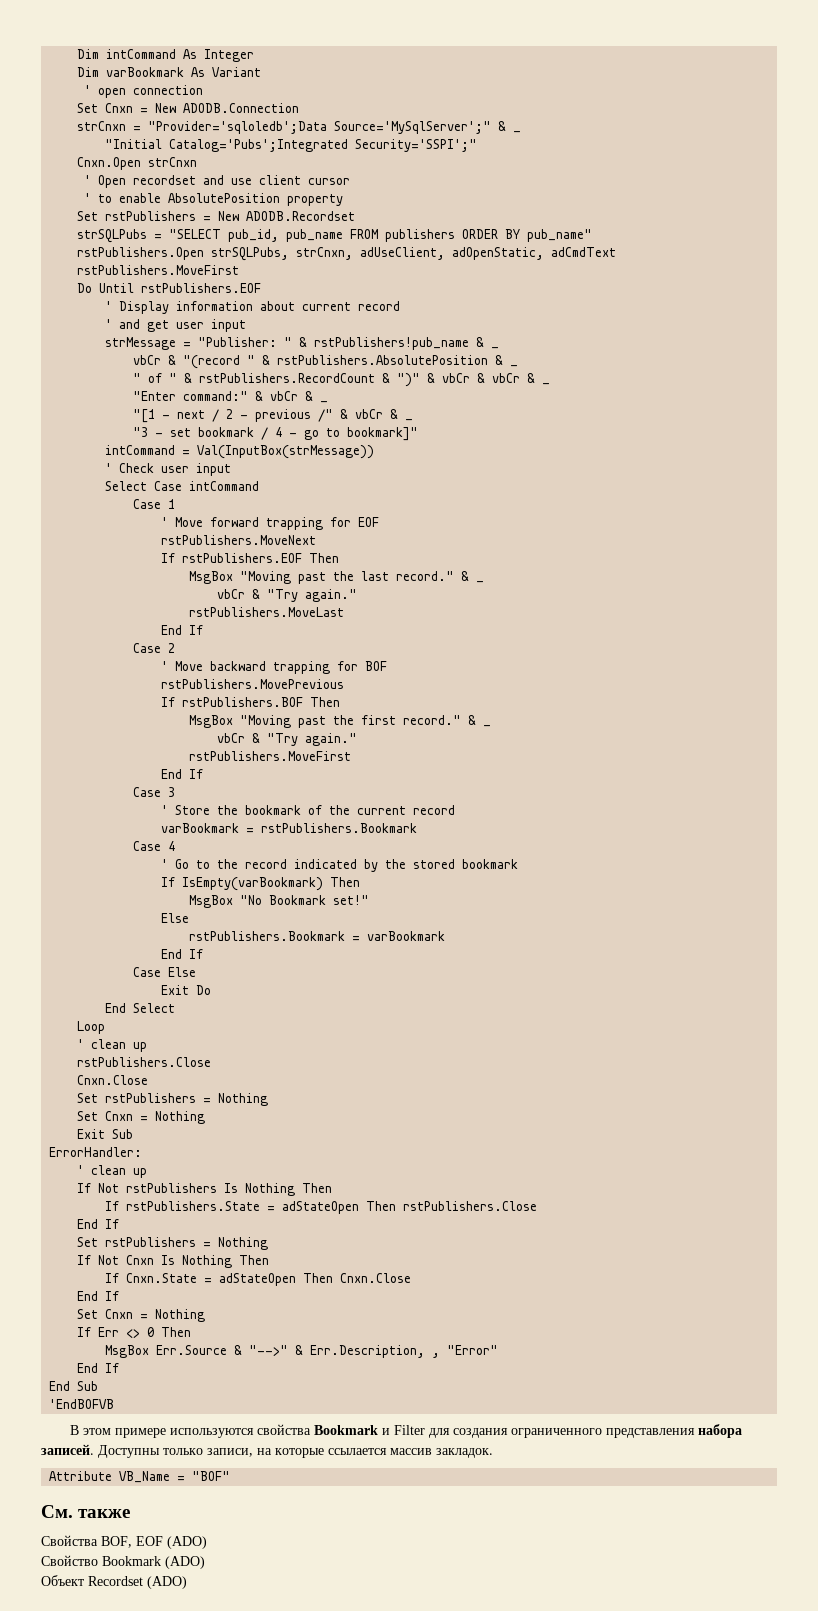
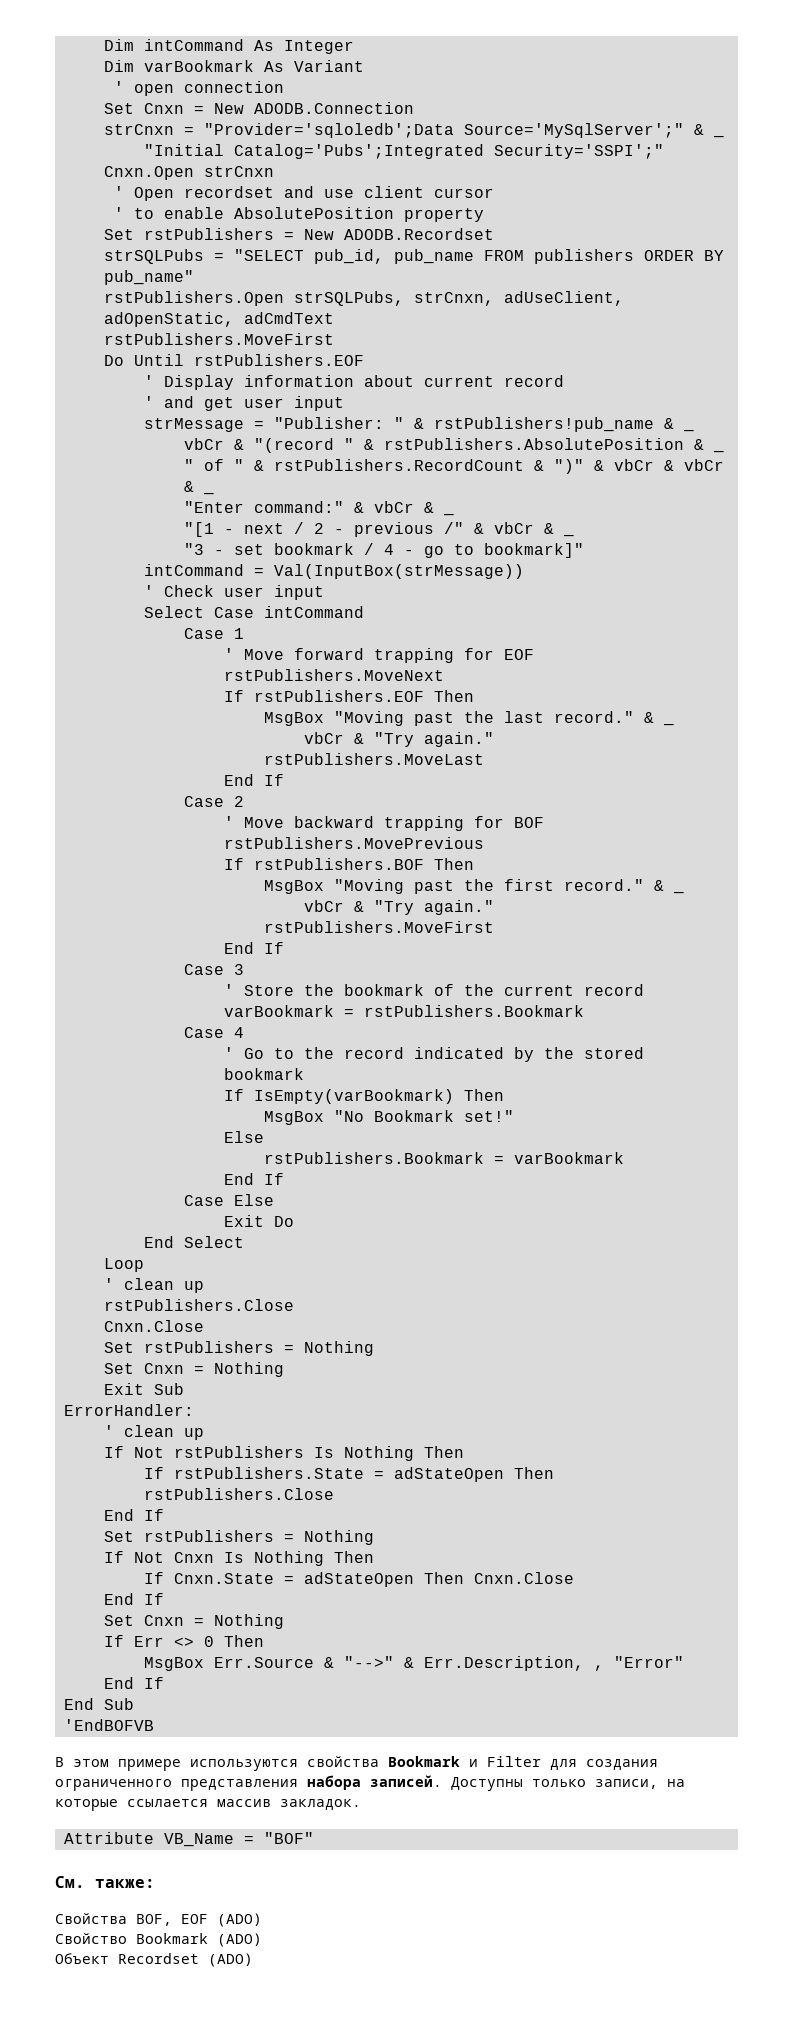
[78,1509,131,1518] также -> [95,1879,155,1888] также:

